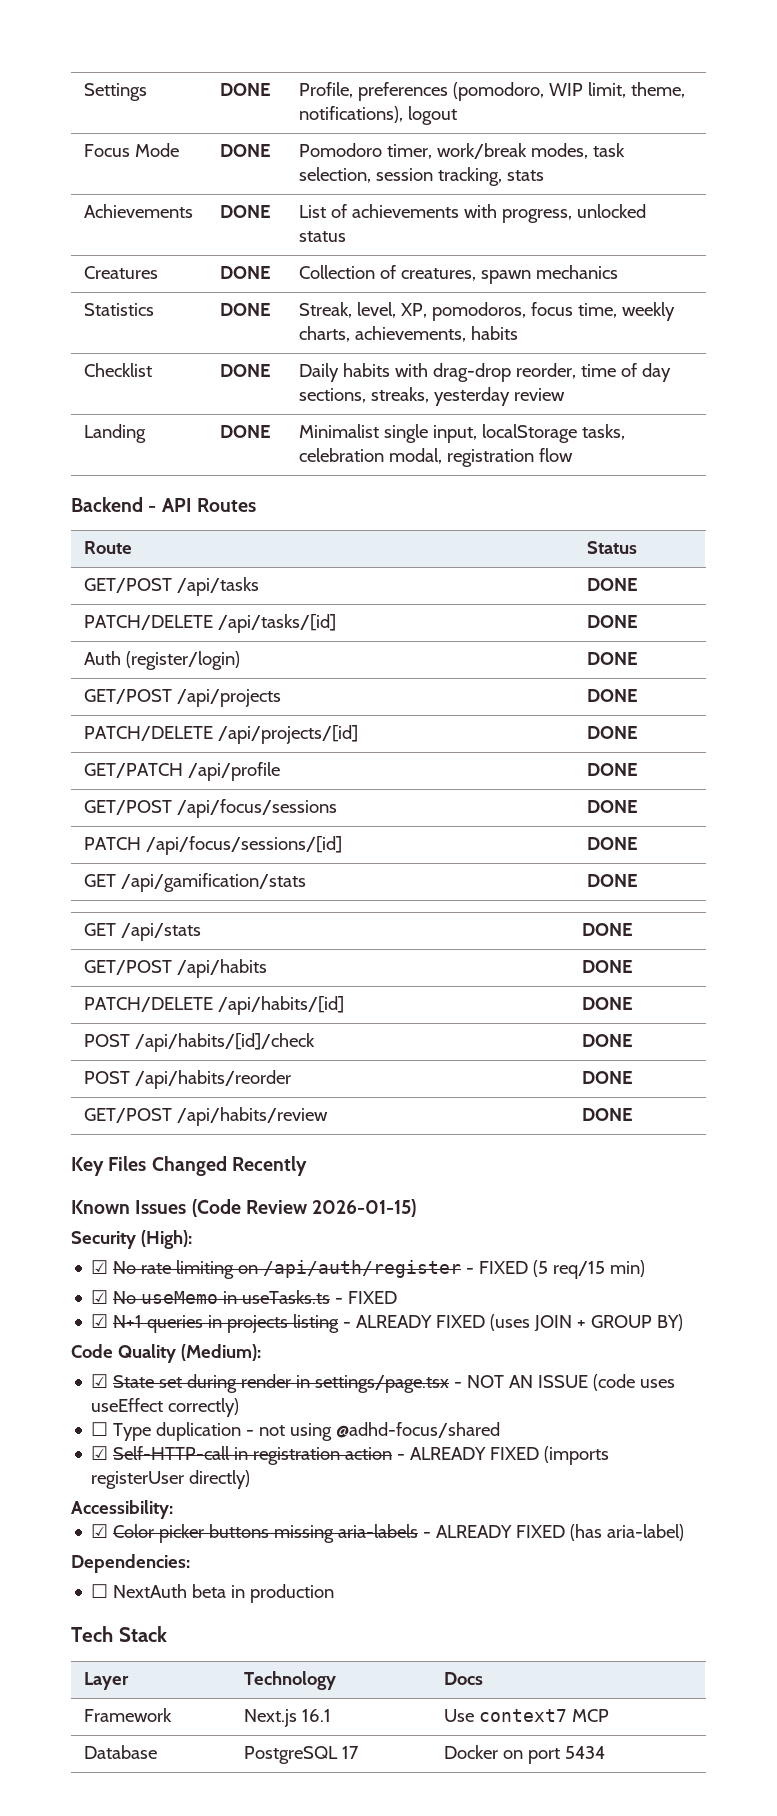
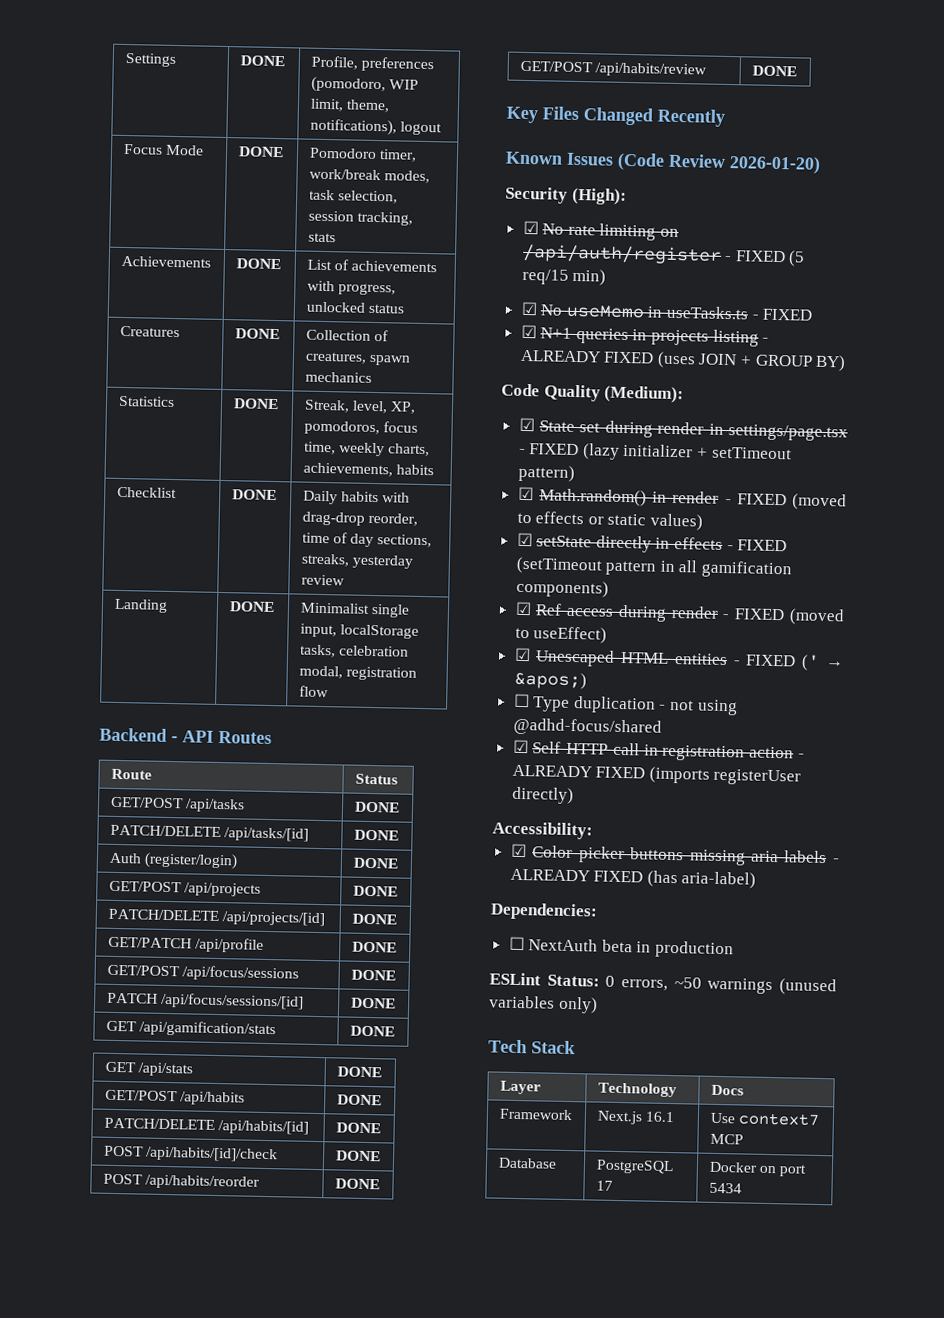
[312,1199,417,1217] 2026-01-15) -> [729,155,821,174] 2026-01-20)
[467,1374,676,1391] [91,1398,240,1417] NOT AN ISSUE (code uses useEffect correctly) -> [529,443,792,460] [517,464,575,483] [517,486,847,511] [516,511,704,531] [516,532,788,553] [515,556,793,579] [515,579,609,598] [514,601,845,626] [514,626,608,644] [513,647,844,671] [513,671,587,690] FIXED (lazy initializer + setTimeout pattern) // ☑ Math.random() in render - FIXED (moved to effects or static values) // ☑ setState directly in effects - FIXED (setTimeout pattern in all gamification components) // ☑ Ref access during render - FIXED (moved to useEffect) // ☑ Unescaped HTML entities - FIXED (' → &apos;)
(335, 1593) none -> [489,972,837,996] [489,995,598,1014] // ESLint Status: 0 errors, ~50 warnings (unused variables only)

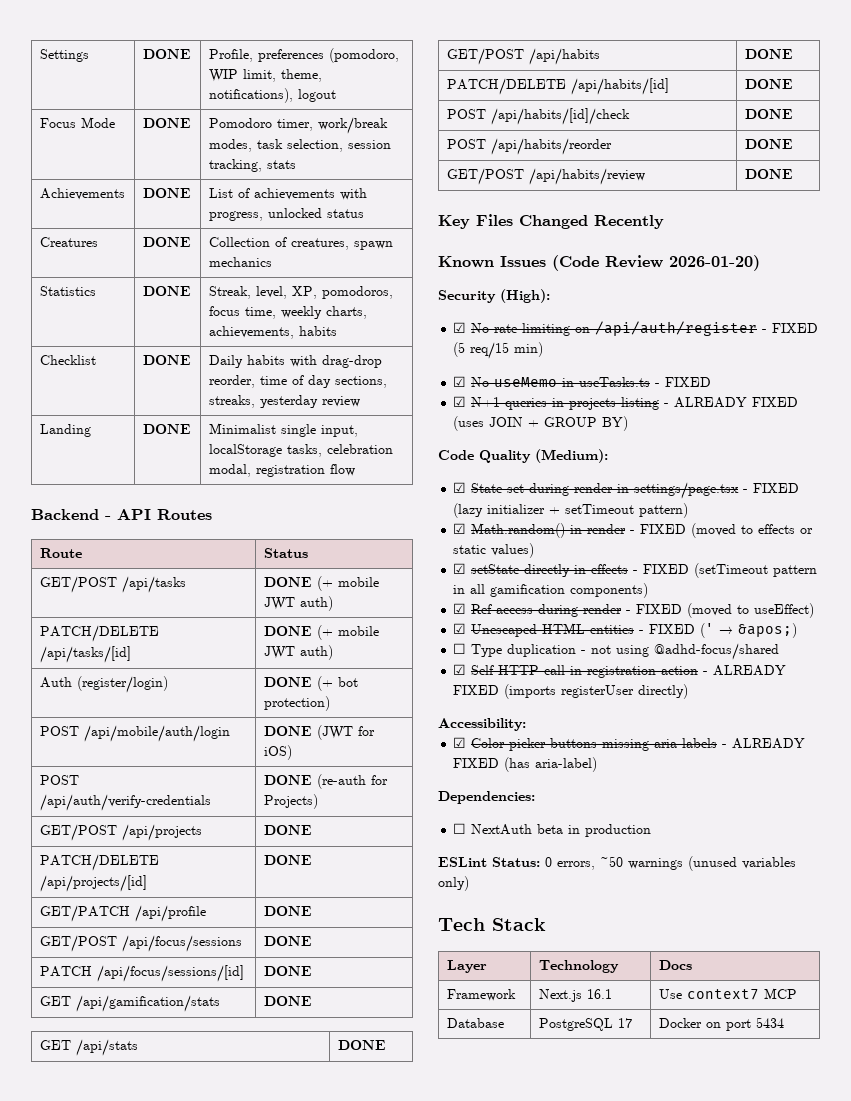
(400, 807) none -> [316,576,379,591] [263,596,333,611] (+ mobile JWT auth)
(399, 835) none -> [316,625,379,640] [263,645,333,660] (+ mobile JWT auth)
(399, 863) none -> [316,676,358,691] [263,696,330,711] [39,725,230,742] [263,725,375,740] [263,745,292,760] [39,775,79,785] [39,794,211,811] [263,774,388,789] [263,794,318,809] (+ bot protection) // POST /api/mobile/auth/login | DONE (JWT for iOS) // POST /api/auth/verify-credentials | DONE (re-auth for Projects)

